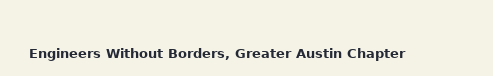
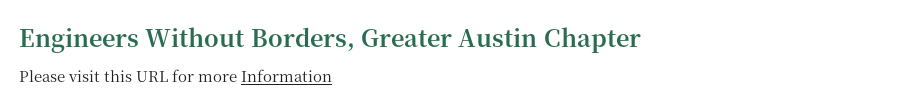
(406, 54) none -> [19,69,333,82] // Please visit this URL for more Information

